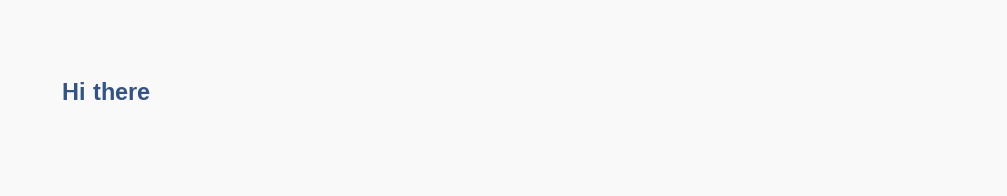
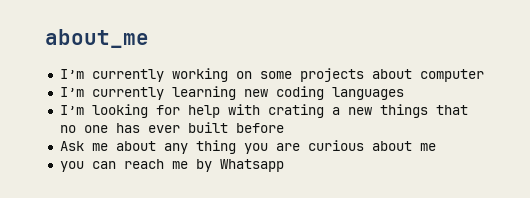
[62,82,150,100] Hi there -> [45,29,149,48] [59,68,484,82] [59,86,404,100] [59,104,468,118] [59,122,284,133] [59,140,436,154] [59,159,284,172] about_me // I’m currently working on some projects about computer // I’m currently learning new coding languages // I’m looking for help with crating a new things that no one has ever built before // Ask me about any thing you are curious about me // you can reach me by Whatsapp

